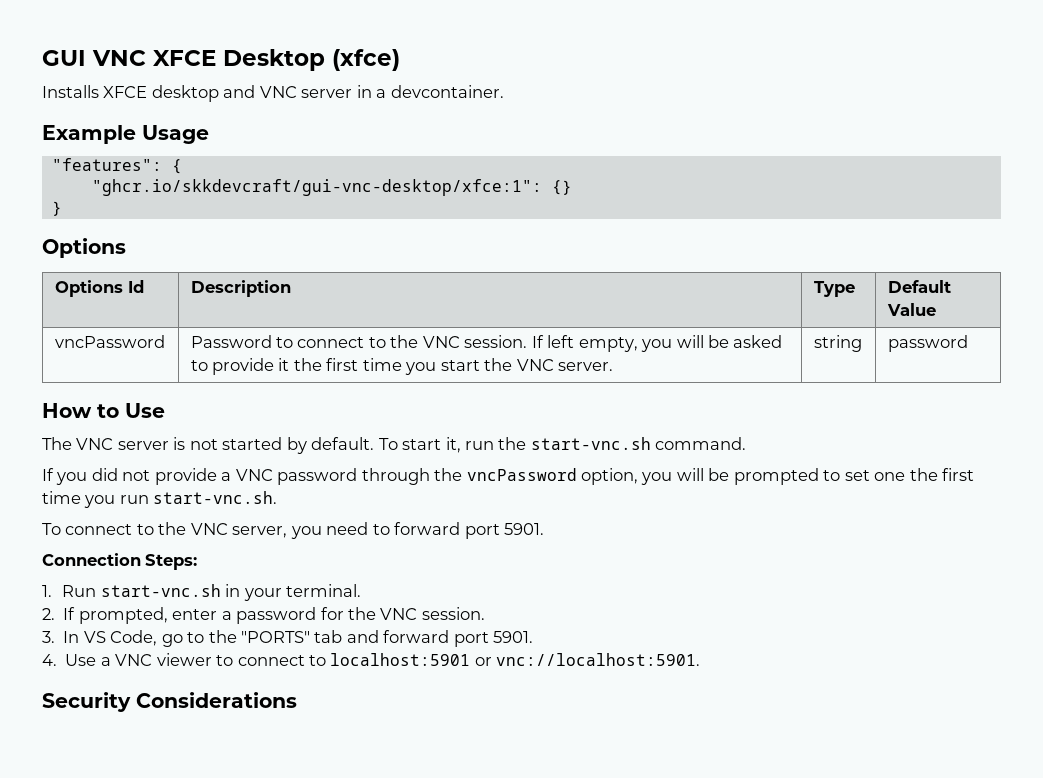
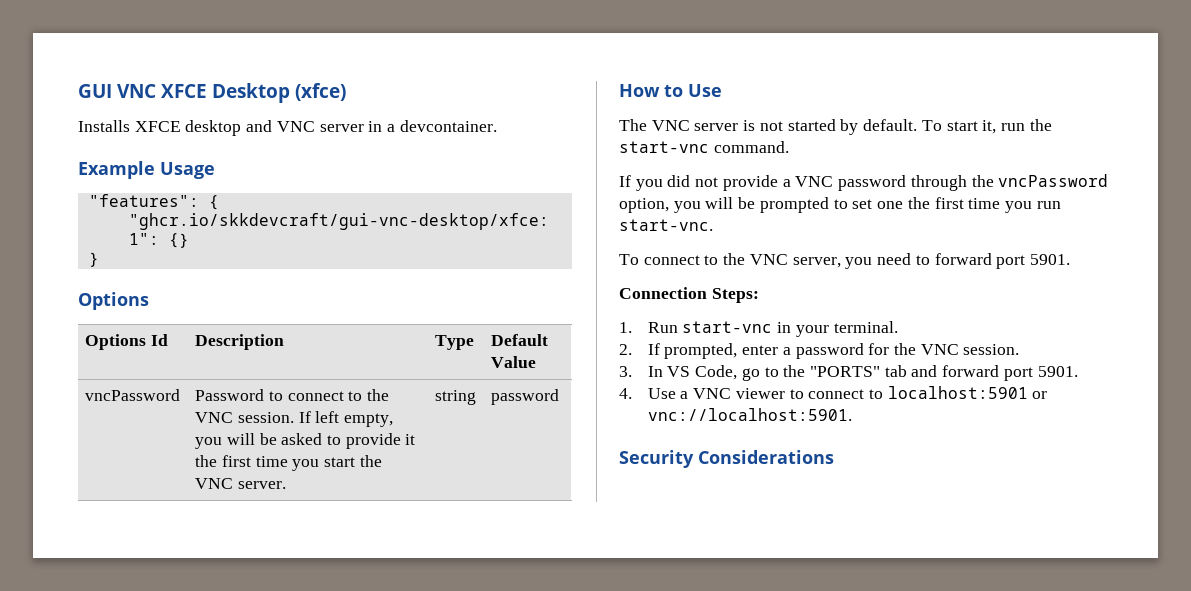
[530,437,651,450] start-vnc.sh -> [619,141,709,153] start-vnc
[153,491,278,504] start-vnc.sh. -> [619,219,713,231] start-vnc.
[100,584,221,597] start-vnc.sh -> [682,321,773,333] start-vnc

